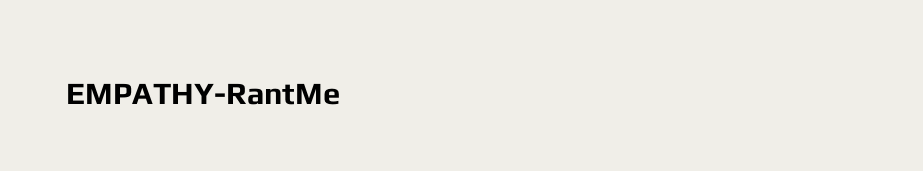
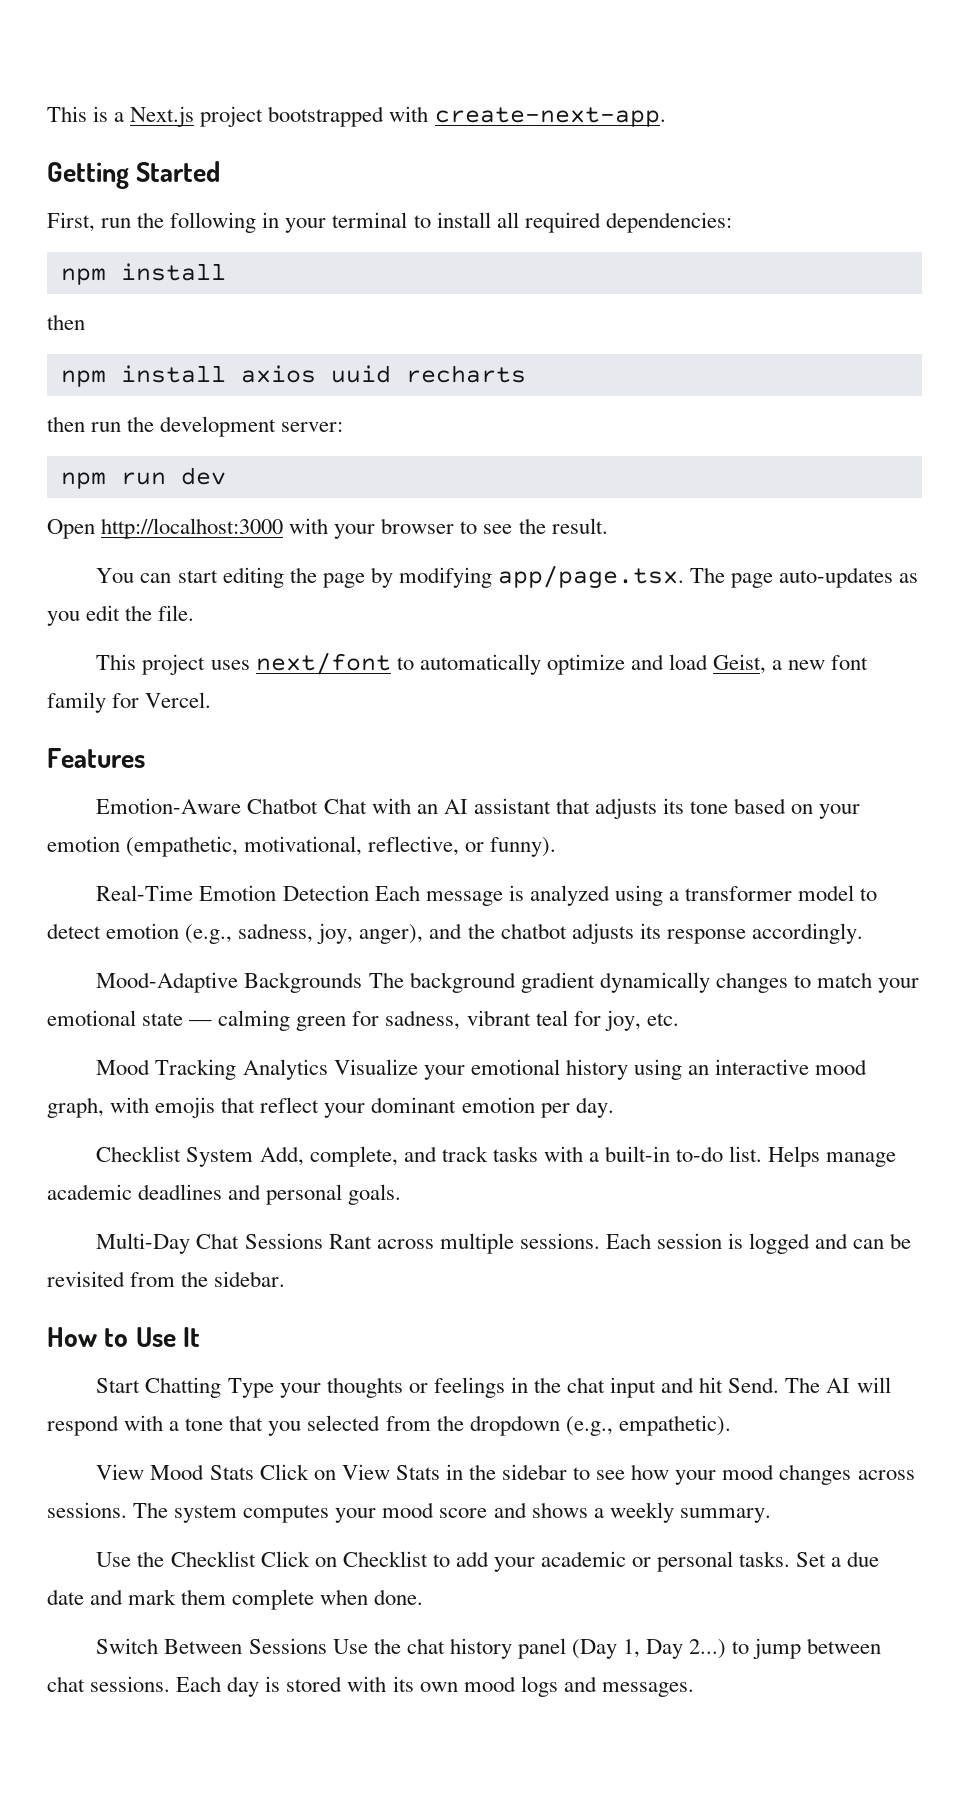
[66,83,340,105] EMPATHY-RantMe -> [47,106,666,127] [47,161,221,189] [47,212,732,233] [60,263,226,285] [47,314,85,330] [60,365,526,387] [47,416,344,437] [60,467,226,489] [47,518,608,539] [96,565,919,589] [47,605,195,626] [96,652,869,675] [47,692,212,713] [47,748,145,768] [96,798,861,819] [47,836,557,857] [96,885,878,906] [47,923,863,944] [96,972,920,993] [47,1010,679,1031] [96,1059,868,1080] [47,1097,614,1118] [96,1146,897,1167] [47,1184,402,1205] [96,1233,912,1254] [47,1271,286,1287] [47,1327,201,1347] [96,1377,891,1398] [47,1415,731,1436] [96,1464,915,1485] [47,1502,771,1523] [96,1551,880,1572] [47,1589,424,1610] [96,1638,882,1659] [47,1676,694,1697] This is a Next.js project bootstrapped with create-next-app. // Getting Started // First, run the following in your terminal to install all required dependencies: // npm install // then // npm install axios uuid recharts // then run the development server: // npm run dev // Open http://localhost:3000 with your browser to see the result. // You can start editing the page by modifying app/page.tsx. The page auto-updates as you edit the file. // This project uses next/font to automatically optimize and load Geist, a new font family for Vercel. // Features // Emotion-Aware Chatbot Chat with an AI assistant that adjusts its tone based on your emotion (empathetic, motivational, reflective, or funny). // Real-Time Emotion Detection Each message is analyzed using a transformer model to detect emotion (e.g., sadness, joy, anger), and the chatbot adjusts its response accordingly. // Mood-Adaptive Backgrounds The background gradient dynamically changes to match your emotional state — calming green for sadness, vibrant teal for joy, etc. // Mood Tracking Analytics Visualize your emotional history using an interactive mood graph, with emojis that reflect your dominant emotion per day. // Checklist System Add, complete, and track tasks with a built-in to-do list. Helps manage academic deadlines and personal goals. // Multi-Day Chat Sessions Rant across multiple sessions. Each session is logged and can be revisited from the sidebar. // How to Use It // Start Chatting Type your thoughts or feelings in the chat input and hit Send. The AI will respond with a tone that you selected from the dropdown (e.g., empathetic). // View Mood Stats Click on View Stats in the sidebar to see how your mood changes across sessions. The system computes your mood score and shows a weekly summary. // Use the Checklist Click on Checklist to add your academic or personal tasks. Set a due date and mark them complete when done. // Switch Between Sessions Use the chat history panel (Day 1, Day 2...) to jump between chat sessions. Each day is stored with its own mood logs and messages.

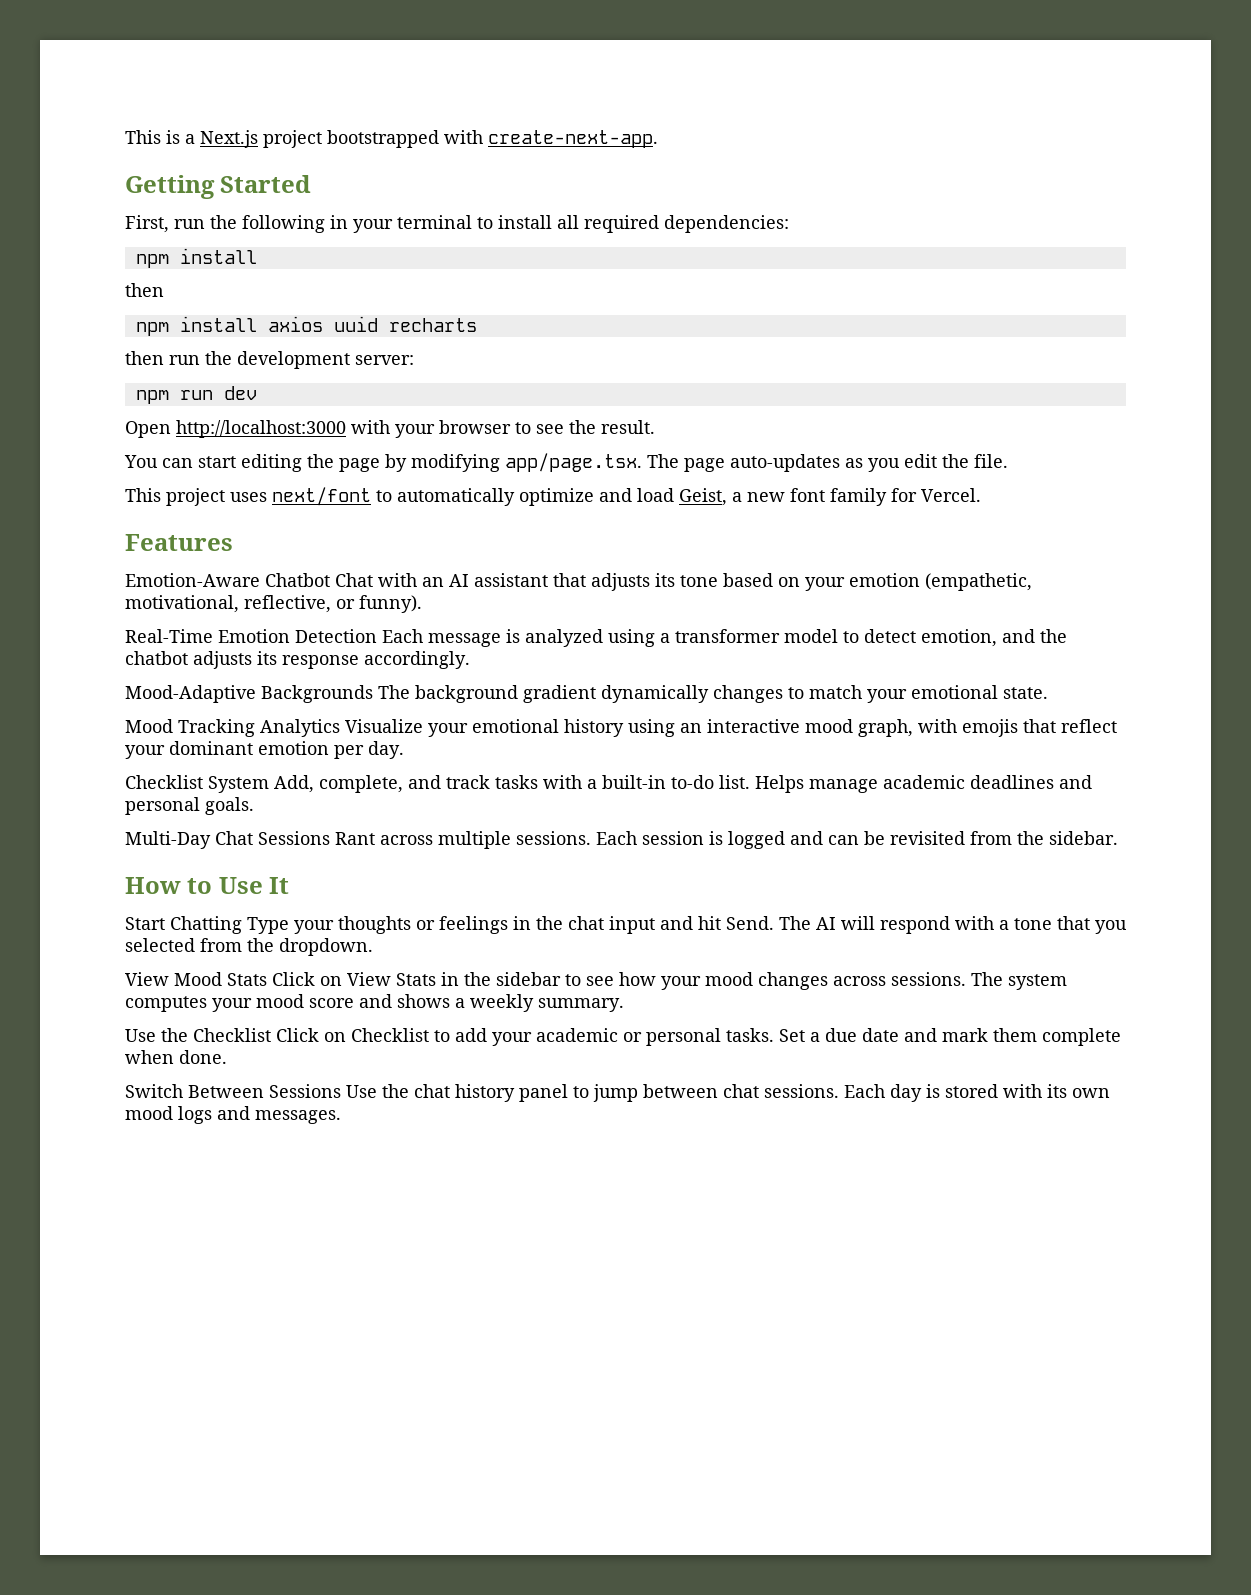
[106,923,424,944] emotion (e.g., sadness, joy, anger), -> [921,629,997,647] emotion,
[142,1010,679,1031] state — calming green for sadness, vibrant teal for joy, etc. -> [1003,687,1048,699] state.
[469,1415,731,1436] dropdown (e.g., empathetic). -> [279,938,373,956] dropdown.
[571,1639,727,1659] (Day 1, Day 2...) -> (568, 1093) none

